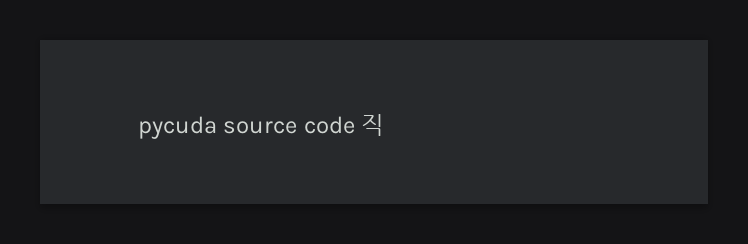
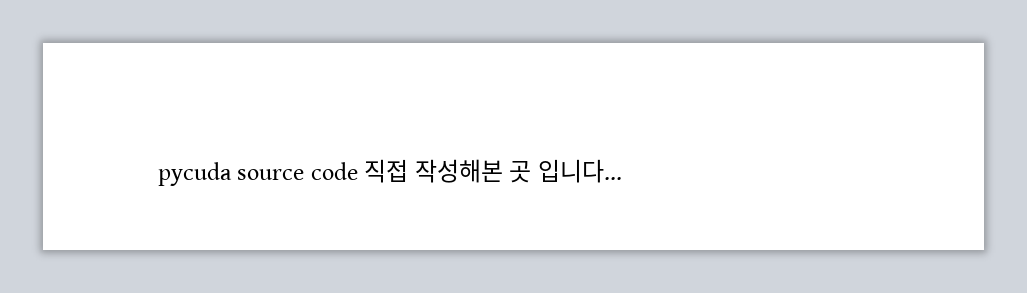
[361,114,385,136] 직 -> [364,159,622,183] 직접 작성해본 곳 입니다...

